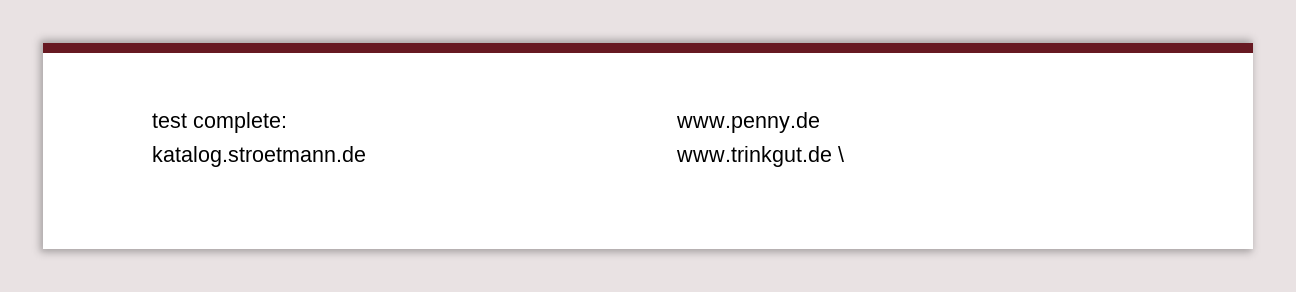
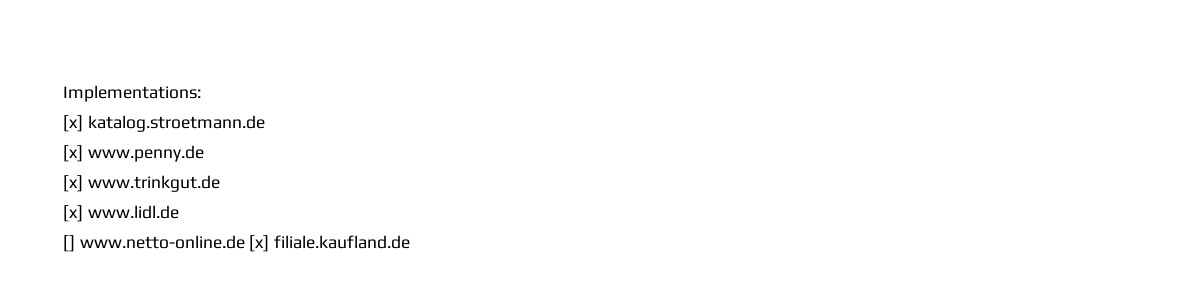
[152,112,287,133] test complete: // -> [63,85,201,102] [63,115,83,132] Implementations: // [x]
(366, 156) none -> [63,145,83,162] [x]
(820, 122) none -> [63,175,83,192] [x]
[838,146,844,162] \ -> [63,205,179,222] [63,235,411,252] // [x] www.lidl.de // [] www.netto-online.de [x] filiale.kaufland.de

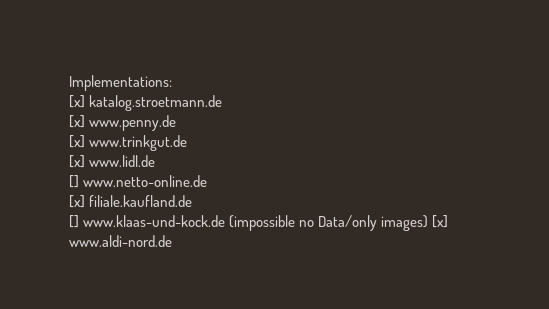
(245, 242) none -> (208, 181) //
(411, 242) none -> [69,215,449,231] [69,235,172,247] // [] www.klaas-und-kock.de (impossible no Data/only images) [x] www.aldi-nord.de

